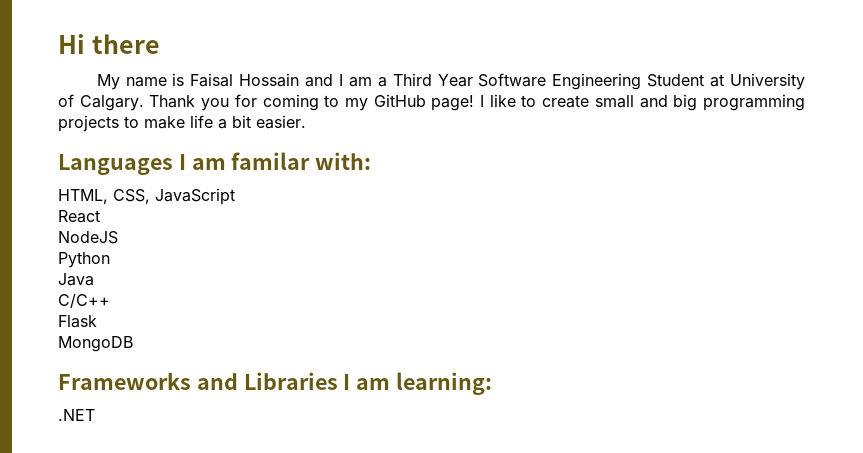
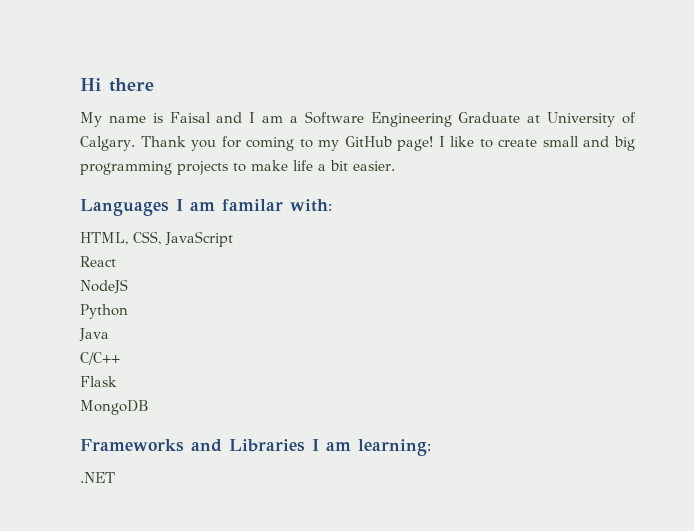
[239,73,300,87] Hossain -> (211, 117) none
[392,73,473,87] Third Year -> (298, 119) none
[647,74,705,87] Student -> [458,112,521,123] Graduate

